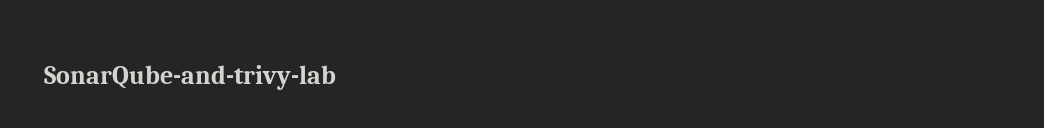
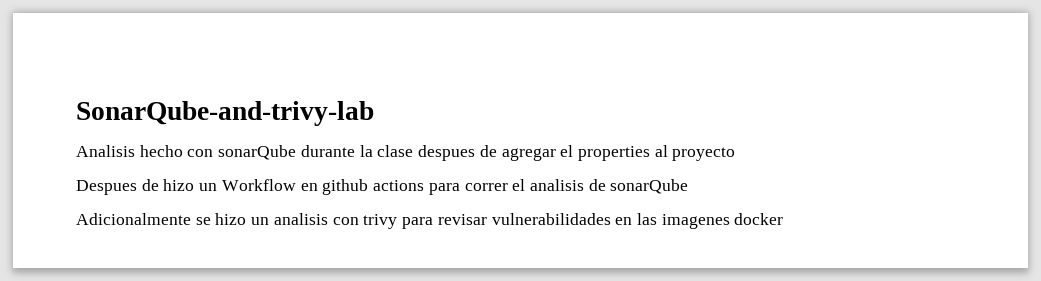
(336, 77) none -> [76,145,736,161] [76,179,689,195] [76,213,784,229] // Analisis hecho con sonarQube durante la clase despues de agregar el properties al proyecto // Despues de hizo un Workflow en github actions para correr el analisis de sonarQube // Adicionalmente se hizo un analisis con trivy para revisar vulnerabilidades en las imagenes docker

